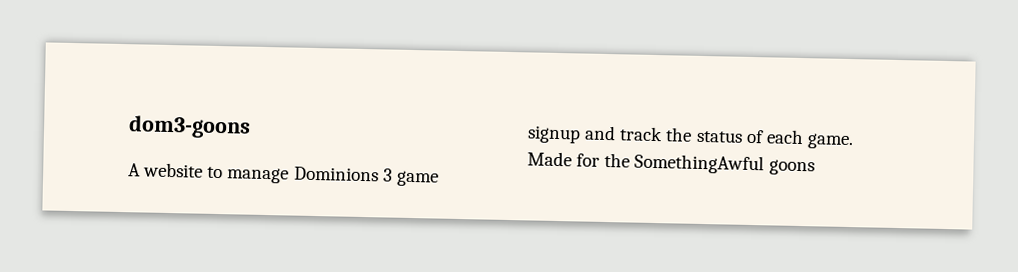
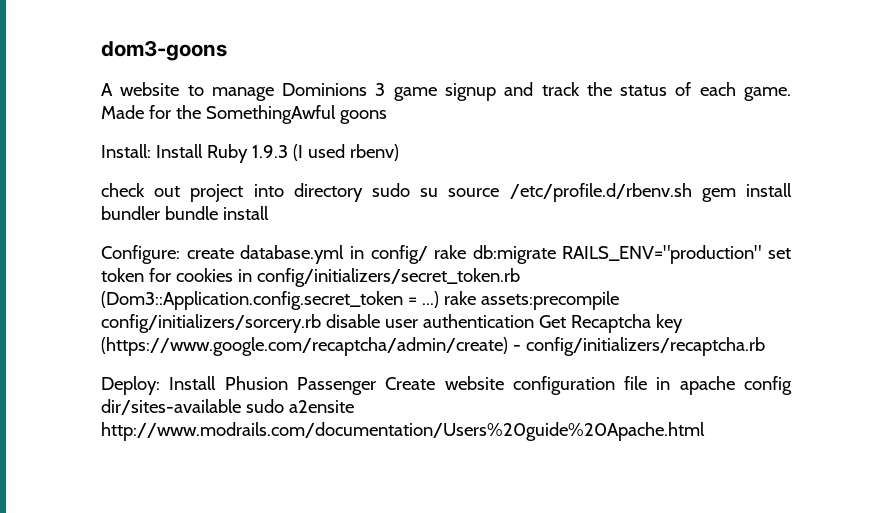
(815, 167) none -> [101,144,399,163] [101,183,792,202] [101,206,269,220] [101,245,791,264] [101,268,520,287] [101,291,619,310] [101,314,683,333] [101,337,765,356] [101,376,792,395] [101,399,354,415] [101,422,705,441] // Install: Install Ruby 1.9.3 (I used rbenv) // check out project into directory sudo su source /etc/profile.d/rbenv.sh gem install bundler bundle install // Configure: create database.yml in config/ rake db:migrate RAILS_ENV="production" set token for cookies in config/initializers/secret_token.rb (Dom3::Application.config.secret_token = ...) rake assets:precompile config/initializers/sorcery.rb disable user authentication Get Recaptcha key (https://www.google.com/recaptcha/admin/create) - config/initializers/recaptcha.rb // Deploy: Install Phusion Passenger Create website configuration file in apache config dir/sites-available sudo a2ensite http://www.modrails.com/documentation/Users%20guide%20Apache.html

